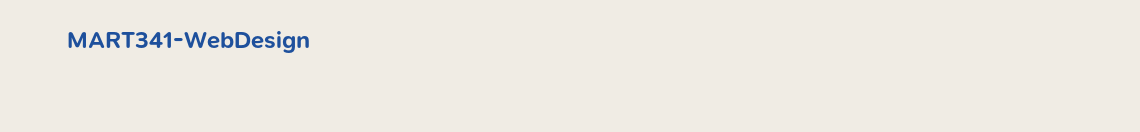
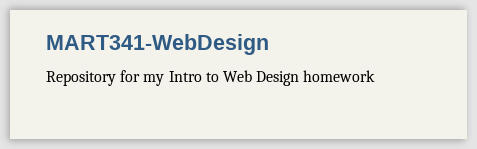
(310, 42) none -> [46,70,376,86] // Repository for my Intro to Web Design homework

